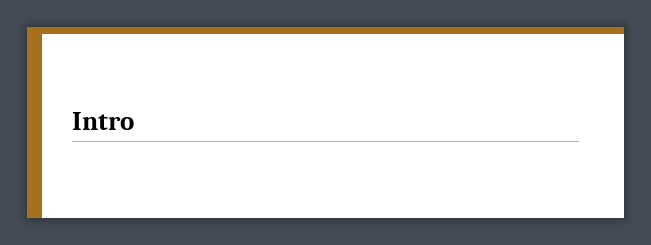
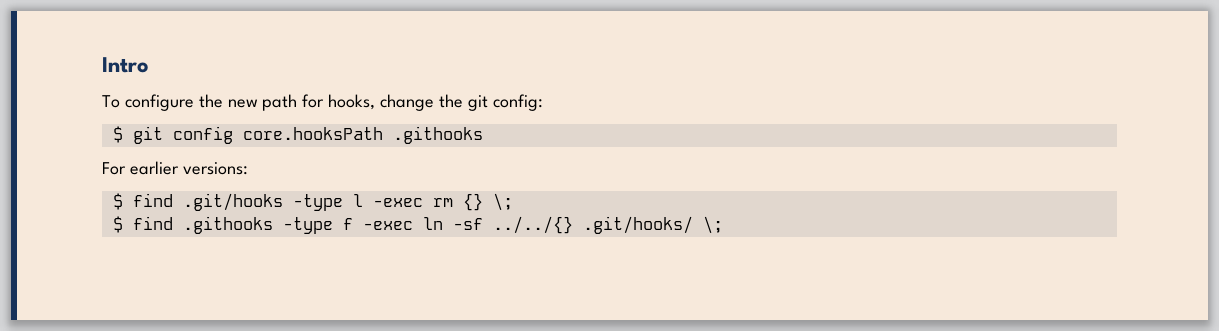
(134, 121) none -> [102,94,543,111] [112,126,483,144] [102,161,248,175] [112,193,513,211] [112,216,723,234] // To configure the new path for hooks, change the git config: // $ git config core.hooksPath .githooks // For earlier versions: // $ find .git/hooks -type l -exec rm {} \; // $ find .githooks -type f -exec ln -sf ../../{} .git/hooks/ \;

